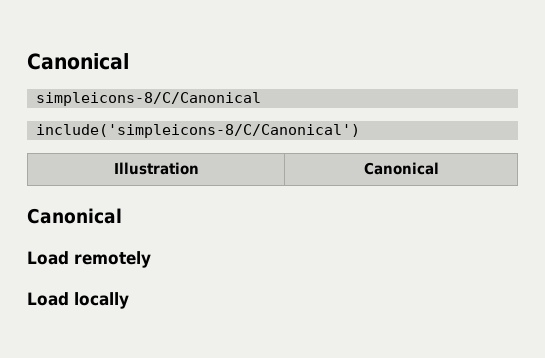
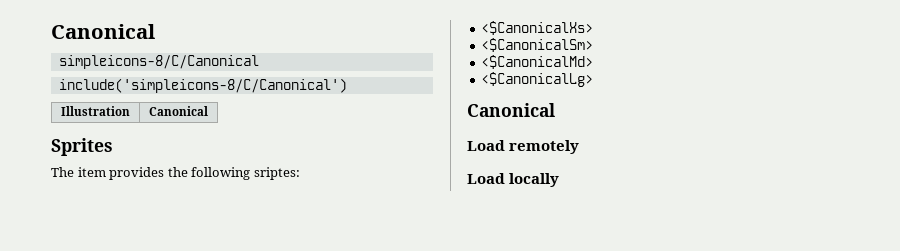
(439, 168) none -> [51,138,113,156] [51,167,300,180] [481,21,594,35] [481,38,594,52] [481,55,594,69] [481,72,594,87] // Sprites // The item provides the following sriptes: // <$CanonicalXs> // <$CanonicalSm> // <$CanonicalMd> // <$CanonicalLg>

